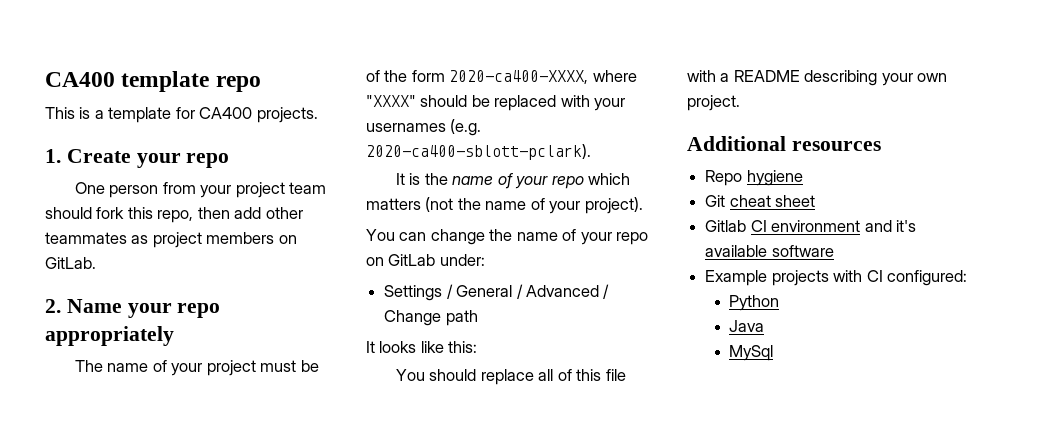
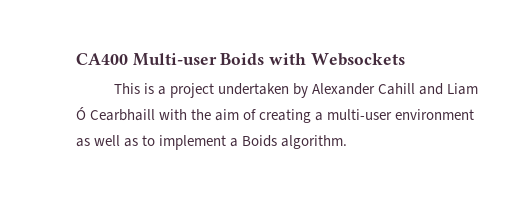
[45,71,261,92] CA400 template repo -> [76,53,405,66] CA400 Multi-user Boids with Websockets
[108,107,318,123] [45,149,230,168] [74,182,327,198] [45,207,303,223] [45,232,297,248] [45,257,96,269] [45,299,221,318] [45,326,174,346] [74,360,319,376] [366,70,637,84] [366,95,626,111] [366,119,482,136] [366,144,591,160] [395,173,631,189] [366,197,643,214] [366,229,649,245] [366,254,485,266] [384,284,610,301] [384,310,478,326] [366,341,478,353] [395,369,626,385] [687,70,948,86] [687,95,740,111] [687,136,881,151] [705,170,803,186] [705,195,816,207] [705,220,916,232] [705,245,834,257] [705,270,967,286] [729,295,780,311] [729,320,765,332] [729,345,774,361] template for CA400 projects. // 1. Create your repo // One person from your project team should fork this repo, then add other teammates as project members on GitLab. // 2. Name your repo appropriately // The name of your project must be of the form 2020-ca400-XXXX, where "XXXX" should be replaced with your usernames (e.g. 2020-ca400-sblott-pclark). // It is the name of your repo which matters (not the name of your project). // You can change the name of your repo on GitLab under: // Settings / General / Advanced / Change path // It looks like this: // You should replace all of this file with a README describing your own project. // Additional resources // Repo hygiene // Git cheat sheet // Gitlab CI environment and it's available software // Example projects with CI configured: // Python // Java // MySql -> [169,83,479,98] [76,107,475,123] [76,135,348,150] project undertaken by Alexander Cahill and Liam Ó Cearbhaill with the aim of creating a multi-user environment as well as to implement a Boids algorithm.

